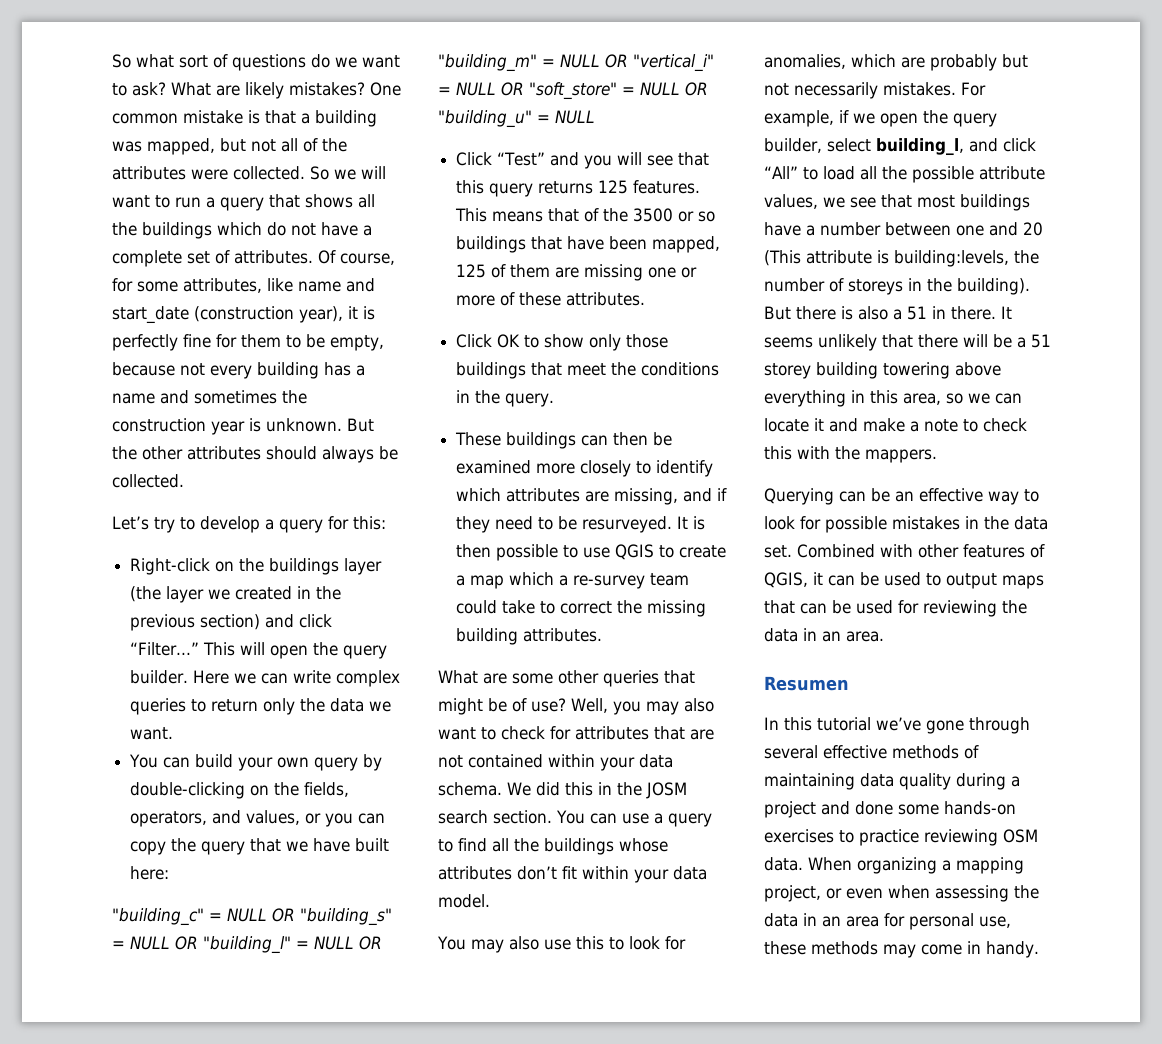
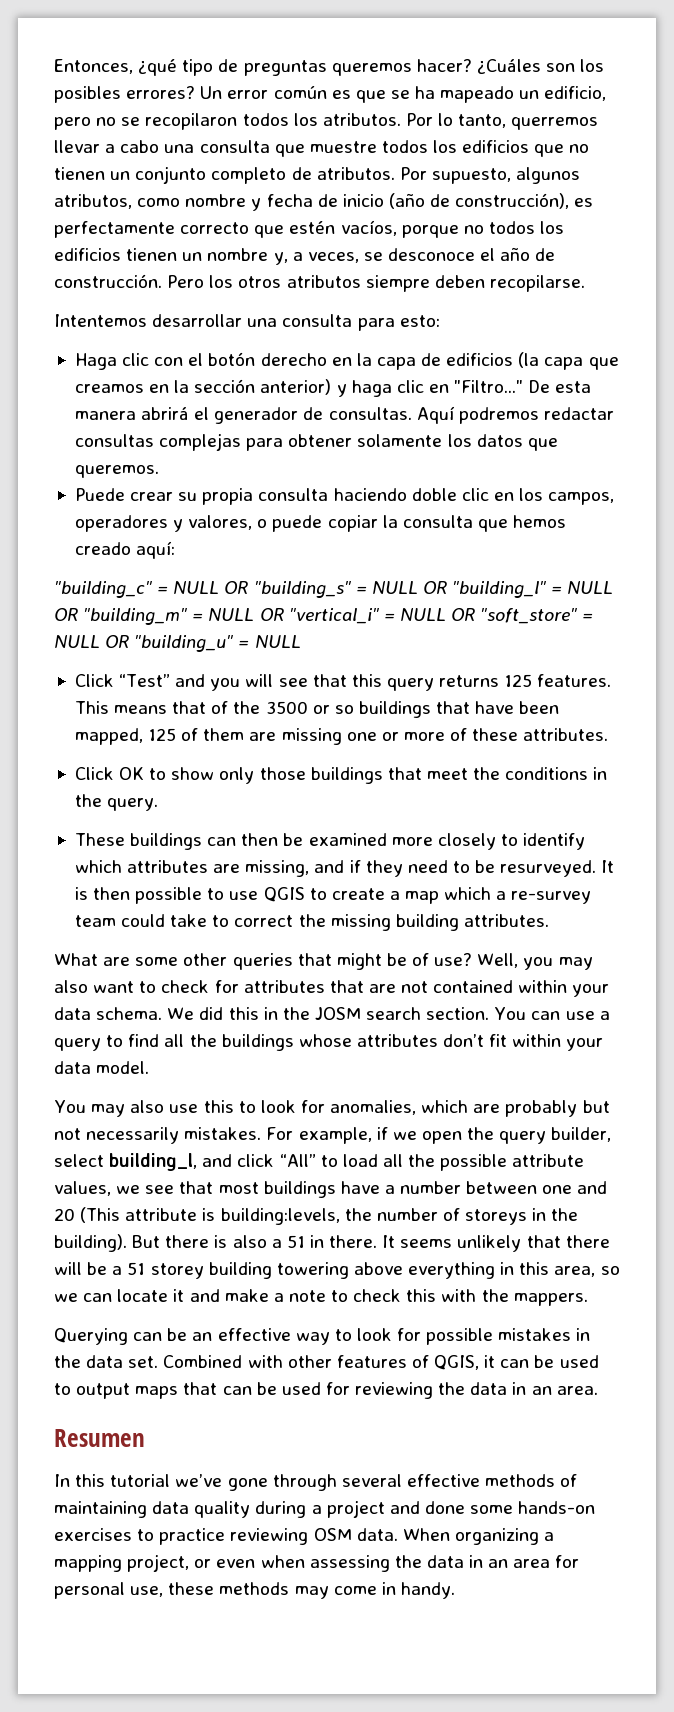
[112,54,400,71] [112,82,401,99] [112,110,377,127] [112,138,347,155] [112,166,386,180] [112,194,375,211] [112,222,372,239] [112,250,395,267] [112,278,375,293] [112,306,375,324] [112,334,384,351] [112,362,365,379] [112,390,307,404] [112,418,374,435] [112,446,398,463] [112,474,184,488] [112,516,386,533] [130,558,383,575] [130,586,342,603] [130,614,333,631] [130,642,388,659] [130,670,401,687] [130,698,392,715] [130,727,174,740] [129,754,383,771] [130,782,350,799] [130,810,386,827] [130,838,390,855] [130,866,170,880] So what sort of questions do we want to ask? What are likely mistakes? One common mistake is that a building was mapped, but not all of the attributes were collected. So we will want to run a query that shows all the buildings which do not have a complete set of attributes. Of course, for some attributes, like name and start_date (construction year), it is perfectly fine for them to be empty, because not every building has a name and sometimes the construction year is unknown. But the other attributes should always be collected. // Let’s try to develop a query for this: // Right-click on the buildings layer (the layer we created in the previous section) and click “Filter...” This will open the query builder. Here we can write complex queries to return only the data we want. // You can build your own query by double-clicking on the fields, operators, and values, or you can copy the query that we have built here: -> [54,59,605,76] [54,86,607,103] [54,113,599,130] [54,140,590,157] [54,166,581,184] [54,193,594,211] [54,220,565,238] [54,247,556,265] [54,274,585,292] [54,314,440,331] [74,352,619,370] [74,379,592,397] [74,406,614,424] [74,433,558,451] [74,465,159,478] [74,488,615,505] [74,515,567,532] [74,541,176,559] Entonces, ¿qué tipo de preguntas queremos hacer? ¿Cuáles son los posibles errores? Un error común es que se ha mapeado un edificio, pero no se recopilaron todos los atributos. Por lo tanto, querremos llevar a cabo una consulta que muestre todos los edificios que no tienen un conjunto completo de atributos. Por supuesto, algunos atributos, como nombre y fecha de inicio (año de construcción), es perfectamente correcto que estén vacíos, porque no todos los edificios tienen un nombre y, a veces, se desconoce el año de construcción. Pero los otros atributos siempre deben recopilarse. // Intentemos desarrollar una consulta para esto: // Haga clic con el botón derecho en la capa de edificios (la capa que creamos en la sección anterior) y haga clic en "Filtro..." De esta manera abrirá el generador de consultas. Aquí podremos redactar consultas complejas para obtener solamente los datos que queremos. // Puede crear su propia consulta haciendo doble clic en los campos, operadores y valores, o puede copiar la consulta que hemos creado aquí:

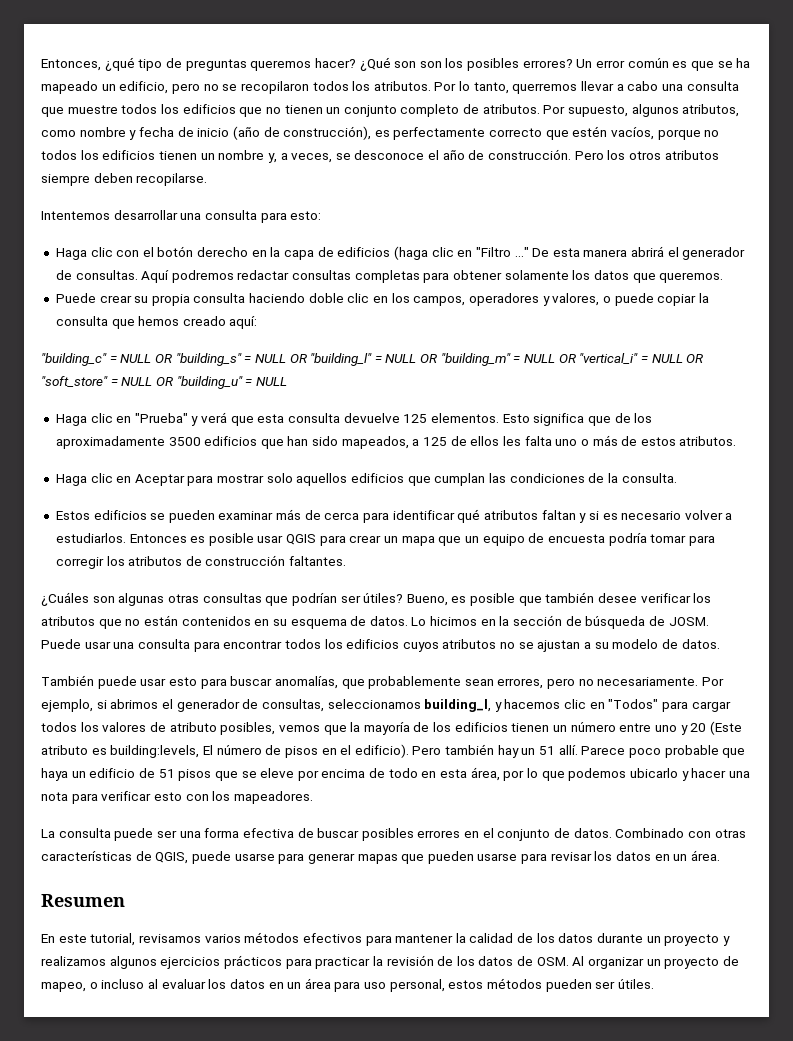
[476,59,541,74] ¿Cuáles -> [359,57,417,71] ¿Qué son
[518,352,619,370] [74,379,524,397] (la capa que creamos en la sección anterior) y haga clic en "Filtro..." -> [393,246,529,260] (haga clic en "Filtro ..."
[159,433,242,451] complejas -> [354,270,420,283] completas
[74,674,612,691] [74,701,560,718] [74,728,609,745] [74,767,608,784] [74,794,159,811] [74,833,586,850] [74,860,615,877] [74,887,592,904] [74,914,549,931] [54,953,593,970] [54,980,610,997] [54,1007,610,1020] [54,1034,604,1051] [54,1061,150,1074] [54,1100,610,1117] [54,1127,612,1144] [54,1153,585,1171] [54,1181,608,1198] [54,1207,579,1225] [54,1234,610,1252] [54,1262,620,1279] [54,1289,588,1306] [54,1328,591,1345] [54,1355,599,1370] [54,1382,598,1399] [54,1429,145,1447] [54,1474,578,1491] [54,1500,596,1518] [54,1528,555,1545] [54,1554,580,1572] [54,1582,455,1599] Click “Test” and you will see that this query returns 125 features. This means that of the 3500 or so buildings that have been mapped, 125 of them are missing one or more of these attributes. // Click OK to show only those buildings that meet the conditions in the query. // These buildings can then be examined more closely to identify which attributes are missing, and if they need to be resurveyed. It is then possible to use QGIS to create a map which a re-survey team could take to correct the missing building attributes. // What are some other queries that might be of use? Well, you may also want to check for attributes that are not contained within your data schema. We did this in the JOSM search section. You can use a query to find all the buildings whose attributes don’t fit within your data model. // You may also use this to look for anomalies, which are probably but not necessarily mistakes. For example, if we open the query builder, select building_l, and click “All” to load all the possible attribute values, we see that most buildings have a number between one and 20 (This attribute is building:levels, the number of storeys in the building). But there is also a 51 in there. It seems unlikely that there will be a 51 storey building towering above everything in this area, so we can locate it and make a note to check this with the mappers. // Querying can be an effective way to look for possible mistakes in the data set. Combined with other features of QGIS, it can be used to output maps that can be used for reviewing the data in an area. // Resumen // In this tutorial we’ve gone through several effective methods of maintaining data quality during a project and done some hands-on exercises to practice reviewing OSM data. When organizing a mapping project, or even when assessing the data in an area for personal use, these methods may come in handy. -> [55,412,653,426] [55,435,737,449] [55,473,677,486] [55,509,733,523] [55,533,715,546] [55,555,347,569] [41,592,712,606] [41,615,709,629] [41,639,720,652] [41,675,725,689] [41,699,731,712] [41,721,742,735] [41,744,746,758] [41,767,750,781] [41,791,313,804] [41,828,746,841] [41,850,720,864] [41,894,125,907] [41,932,730,946] [41,955,739,969] [41,978,654,992] Haga clic en "Prueba" y verá que esta consulta devuelve 125 elementos. Esto significa que de los aproximadamente 3500 edificios que han sido mapeados, a 125 de ellos les falta uno o más de estos atributos. // Haga clic en Aceptar para mostrar solo aquellos edificios que cumplan las condiciones de la consulta. // Estos edificios se pueden examinar más de cerca para identificar qué atributos faltan y si es necesario volver a estudiarlos. Entonces es posible usar QGIS para crear un mapa que un equipo de encuesta podría tomar para corregir los atributos de construcción faltantes. // ¿Cuáles son algunas otras consultas que podrían ser útiles? Bueno, es posible que también desee verificar los atributos que no están contenidos en su esquema de datos. Lo hicimos en la sección de búsqueda de JOSM. Puede usar una consulta para encontrar todos los edificios cuyos atributos no se ajustan a su modelo de datos. // También puede usar esto para buscar anomalías, que probablemente sean errores, pero no necesariamente. Por ejemplo, si abrimos el generador de consultas, seleccionamos building_l, y hacemos clic en "Todos" para cargar todos los valores de atributo posibles, vemos que la mayoría de los edificios tienen un número entre uno y 20 (Este atributo es building:levels, El número de pisos en el edificio). Pero también hay un 51 allí. Parece poco probable que haya un edificio de 51 pisos que se eleve por encima de todo en esta área, por lo que podemos ubicarlo y hacer una nota para verificar esto con los mapeadores. // La consulta puede ser una forma efectiva de buscar posibles errores en el conjunto de datos. Combinado con otras características de QGIS, puede usarse para generar mapas que pueden usarse para revisar los datos en un área. // Resumen // En este tutorial, revisamos varios métodos efectivos para mantener la calidad de los datos durante un proyecto y realizamos algunos ejercicios prácticos para practicar la revisión de los datos de OSM. Al organizar un proyecto de mapeo, o incluso al evaluar los datos en un área para uso personal, estos métodos pueden ser útiles.

